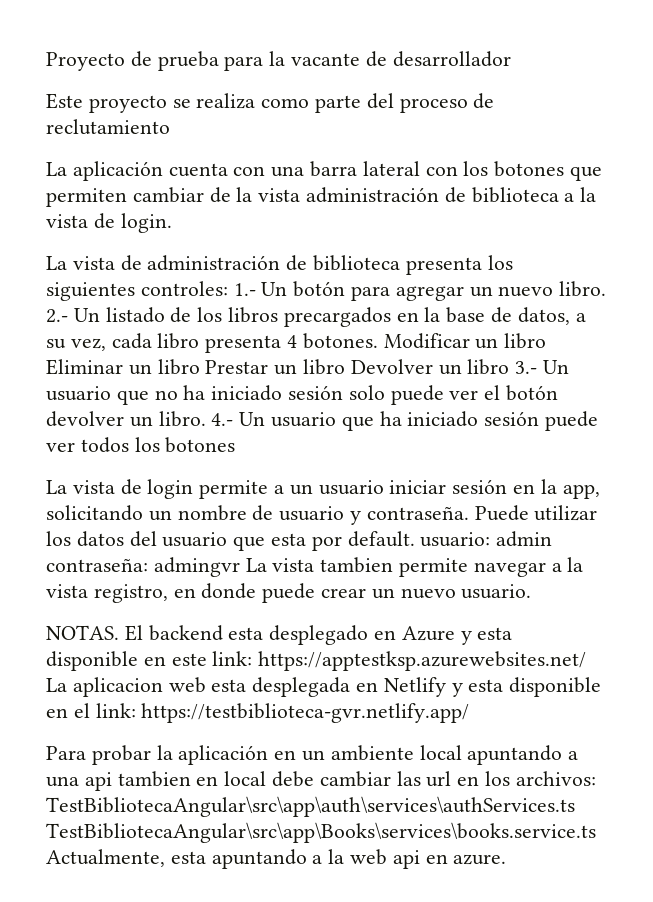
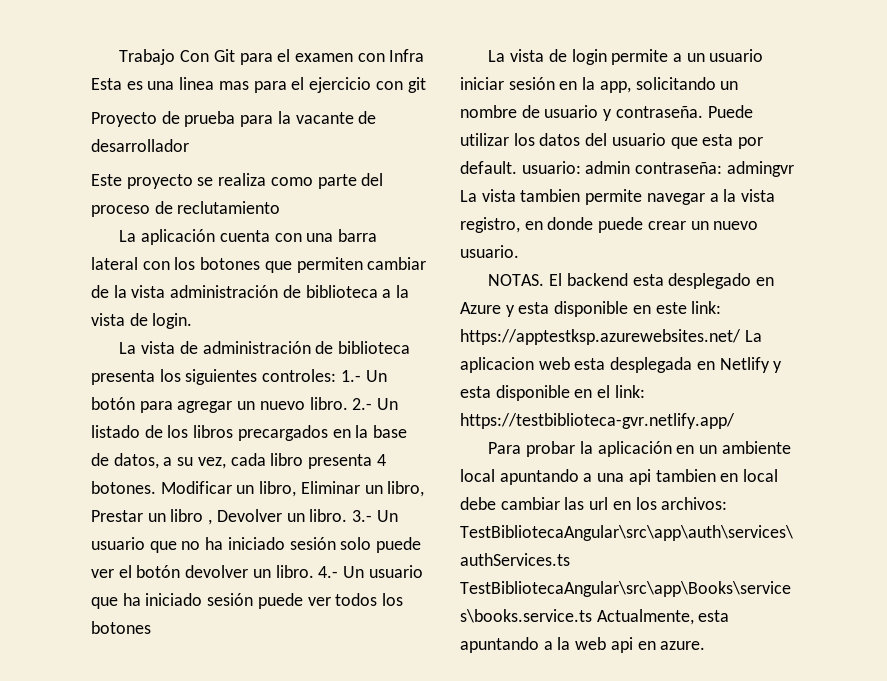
(46, 61) none -> [119,49,425,65] [91,77,426,93] Trabajo Con Git para el examen con Infra Esta es una linea mas para el ejercicio con git //
[504,333,547,349] libro -> [259,481,297,497] libro,
[157,359,200,375] libro -> [387,481,425,497] libro,
(346, 367) none -> [208,519,213,525] ,
[467,359,510,375] libro -> [309,509,348,522] libro.

